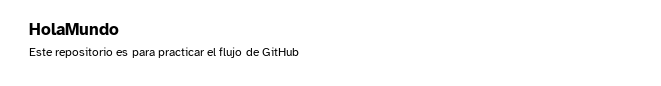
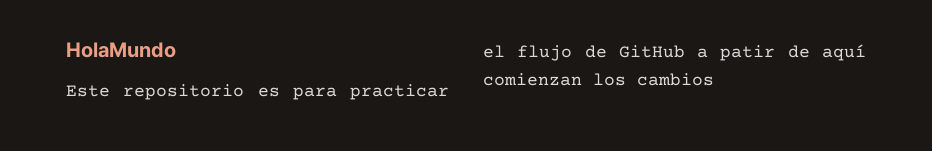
(299, 51) none -> [697,44,866,61] [483,73,714,86] a patir de aquí comienzan los cambios

